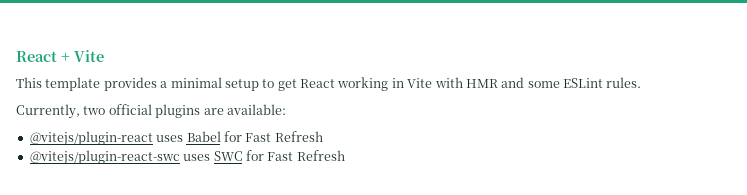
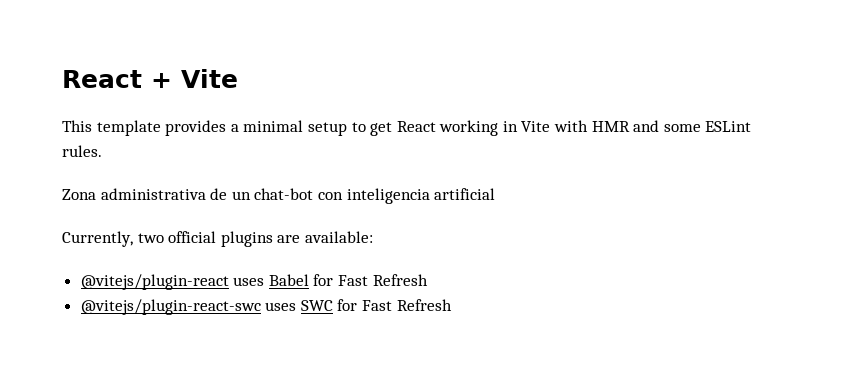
(642, 82) none -> [62,188,496,204] // Zona administrativa de un chat-bot con inteligencia artificial

